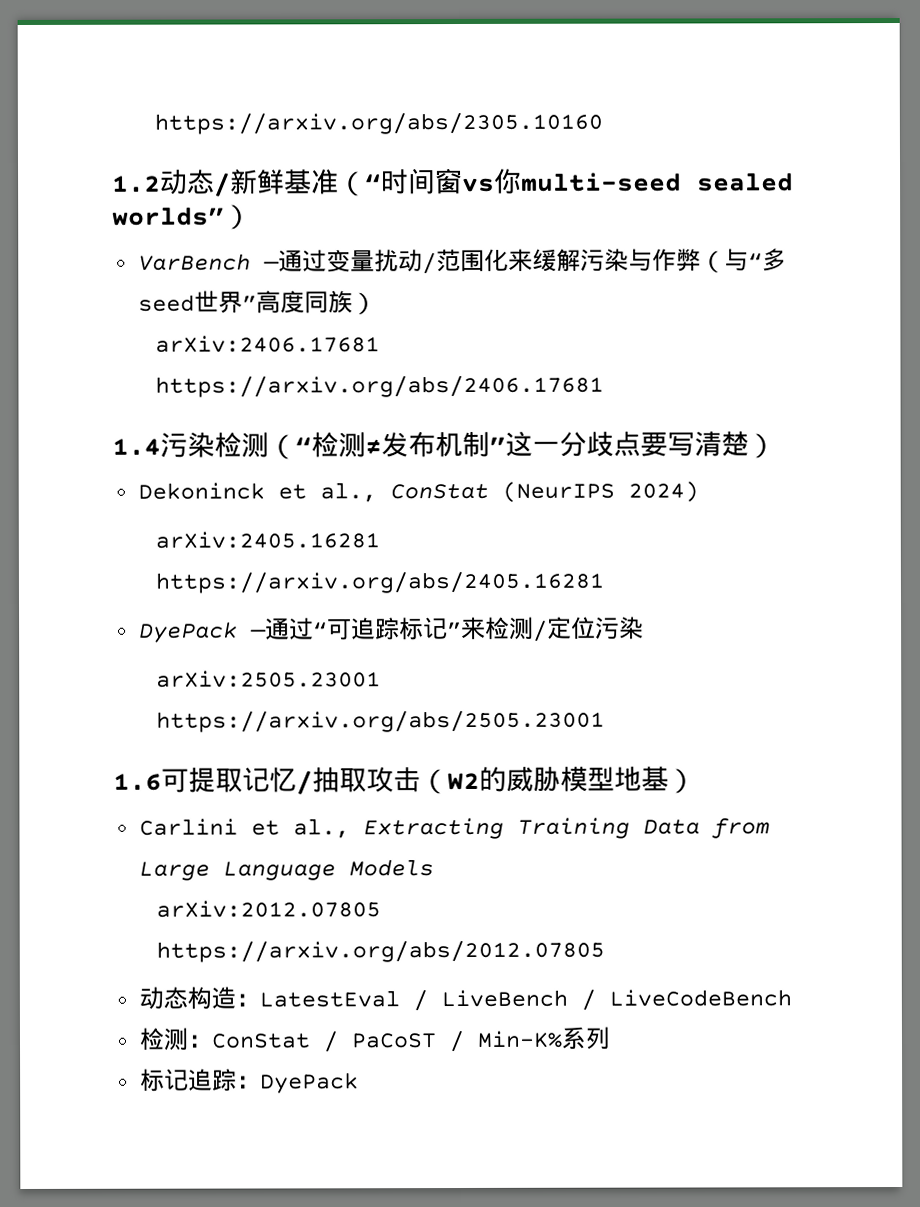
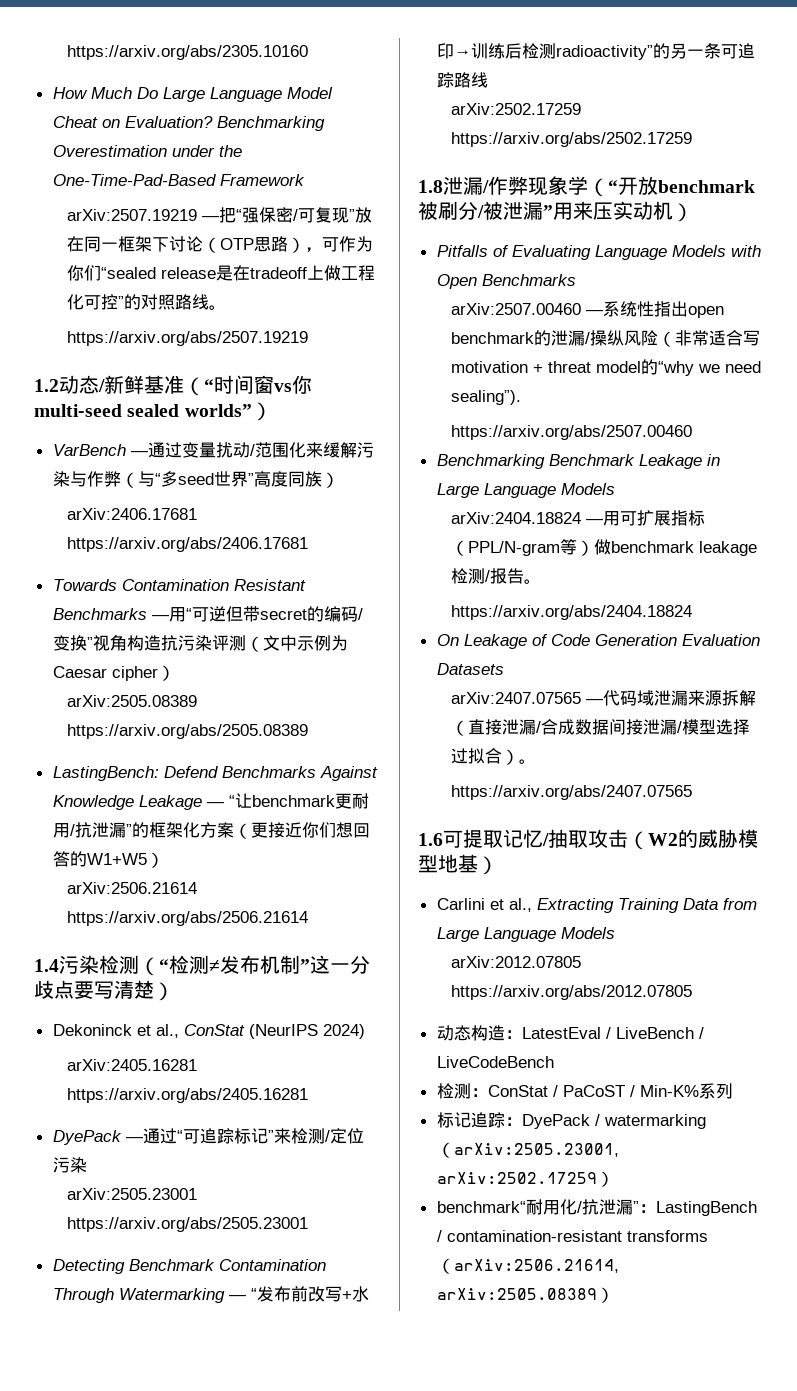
(604, 123) none -> [52,87,333,102] [52,116,325,131] [52,145,242,157] [52,174,305,186] [66,207,372,223] [66,236,373,253] [66,265,375,281] [66,294,226,310] [66,331,308,346] // How Much Do Large Language Model Cheat on Evaluation? Benchmarking Overestimation under the One-Time-Pad-Based Framework // arXiv:2507.19219 —把“强保密/可复现”放在同一框架下讨论（OTP思路），可作为你们“sealed release是在tradeoff上做工程化可控”的对照路线。 // https://arxiv.org/abs/2507.19219
(605, 386) none -> [52,579,306,591] [52,606,363,622] [52,634,348,652] [52,665,175,681] [66,695,197,707] [66,724,308,739] [52,766,378,781] [52,793,369,810] [52,822,370,839] [52,851,164,868] [66,882,197,894] [66,911,308,926] // Towards Contamination Resistant Benchmarks —用“可逆但带secret的编码/变换”视角构造抗污染评测（文中示例为Caesar cipher） // arXiv:2505.08389 https://arxiv.org/abs/2505.08389 // LastingBench: Defend Benchmarks Against Knowledge Leakage — “让benchmark更耐用/抗泄漏”的框架化方案（更接近你们想回答的W1+W5） // arXiv:2506.21614 https://arxiv.org/abs/2506.21614
(606, 721) none -> [52,1259,326,1274] [52,1286,369,1303] [436,43,755,60] [436,72,488,88] [450,103,581,115] [450,132,692,147] [418,176,755,197] [418,201,693,222] [436,245,761,260] [436,274,576,289] [450,301,724,318] [450,330,760,347] [450,359,761,376] [450,390,521,405] [450,425,692,440] [436,454,720,469] [436,483,615,498] [450,510,705,526] [450,539,757,556] [450,568,541,584] [450,605,692,620] [436,634,760,649] [436,663,504,675] [450,690,756,706] [450,719,750,736] [450,748,536,765] [450,785,692,800] // Detecting Benchmark Contamination Through Watermarking — “发布前改写+水印→训练后检测radioactivity”的另一条可追踪路线 // arXiv:2502.17259 https://arxiv.org/abs/2502.17259 // 1.8泄漏/作弊现象学（“开放benchmark被刷分/被泄漏”用来压实动机） // Pitfalls of Evaluating Language Models with Open Benchmarks // arXiv:2507.00460 —系统性指出open benchmark的泄漏/操纵风险（非常适合写motivation + threat model的“why we need sealing”). // https://arxiv.org/abs/2507.00460 // Benchmarking Benchmark Leakage in Large Language Models // arXiv:2404.18824 —用可扩展指标（PPL/N-gram等）做benchmark leakage检测/报告。 // https://arxiv.org/abs/2404.18824 // On Leakage of Code Generation Evaluation Datasets // arXiv:2407.07565 —代码域泄漏来源拆解（直接泄漏/合成数据间接泄漏/模型选择过拟合）。 // https://arxiv.org/abs/2407.07565
(359, 1083) none -> [594,1114,706,1129] [436,1142,619,1158] [436,1171,614,1187] [436,1199,757,1216] [436,1230,708,1242] [436,1258,619,1274] [436,1287,614,1303] / watermarking（arXiv:2505.23001, arXiv:2502.17259） // benchmark“耐用化/抗泄漏”：LastingBench / contamination-resistant transforms（arXiv:2506.21614, arXiv:2505.08389）

